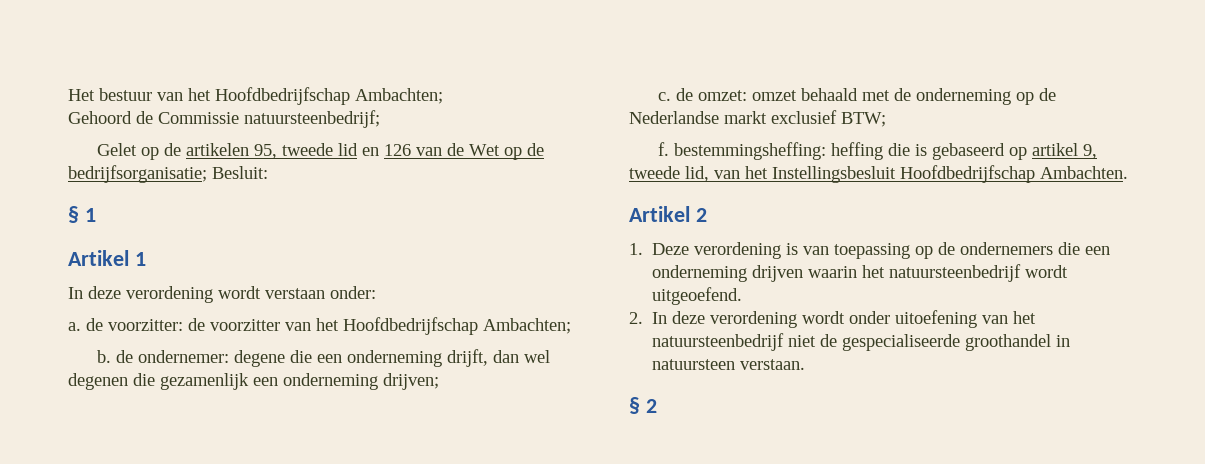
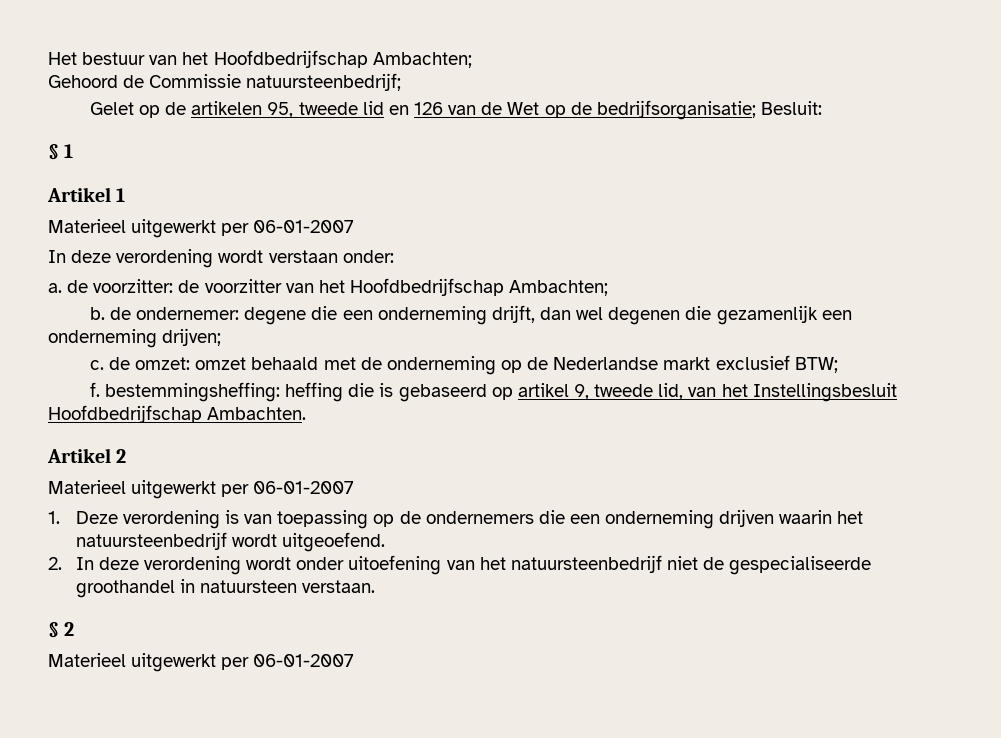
(146, 259) none -> [48,219,355,238] // Materieel uitgewerkt per 06-01-2007
(707, 215) none -> [48,480,355,499] // Materieel uitgewerkt per 06-01-2007
(657, 406) none -> [48,653,355,672] // Materieel uitgewerkt per 06-01-2007

